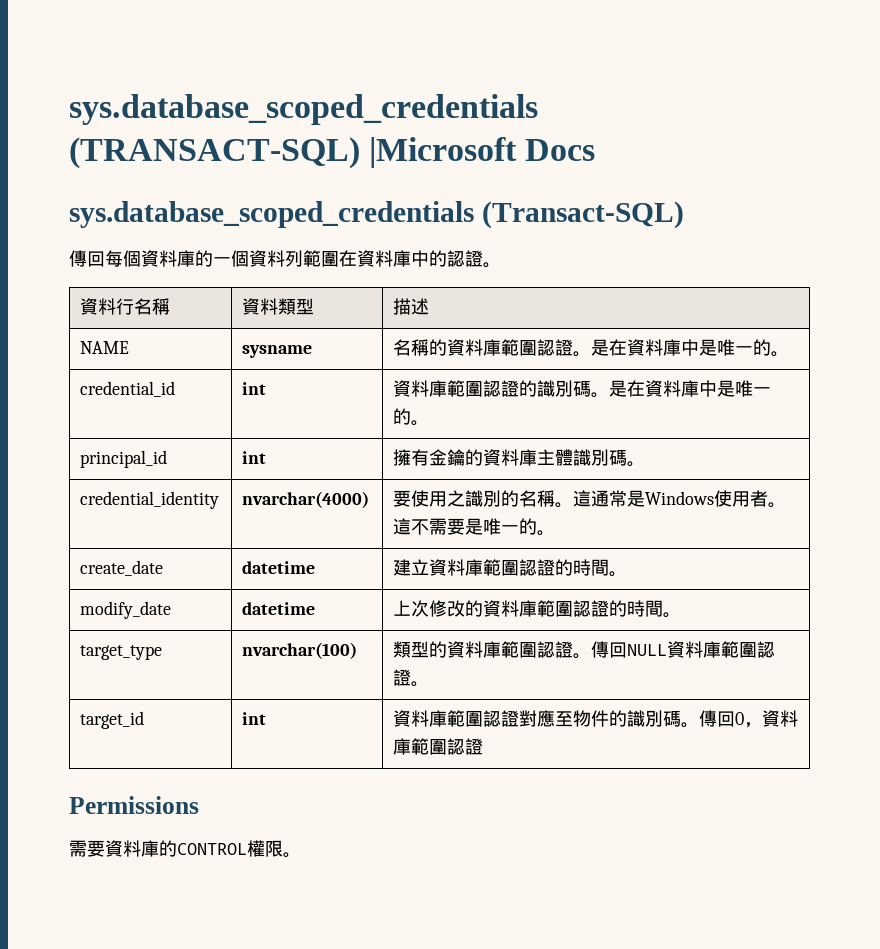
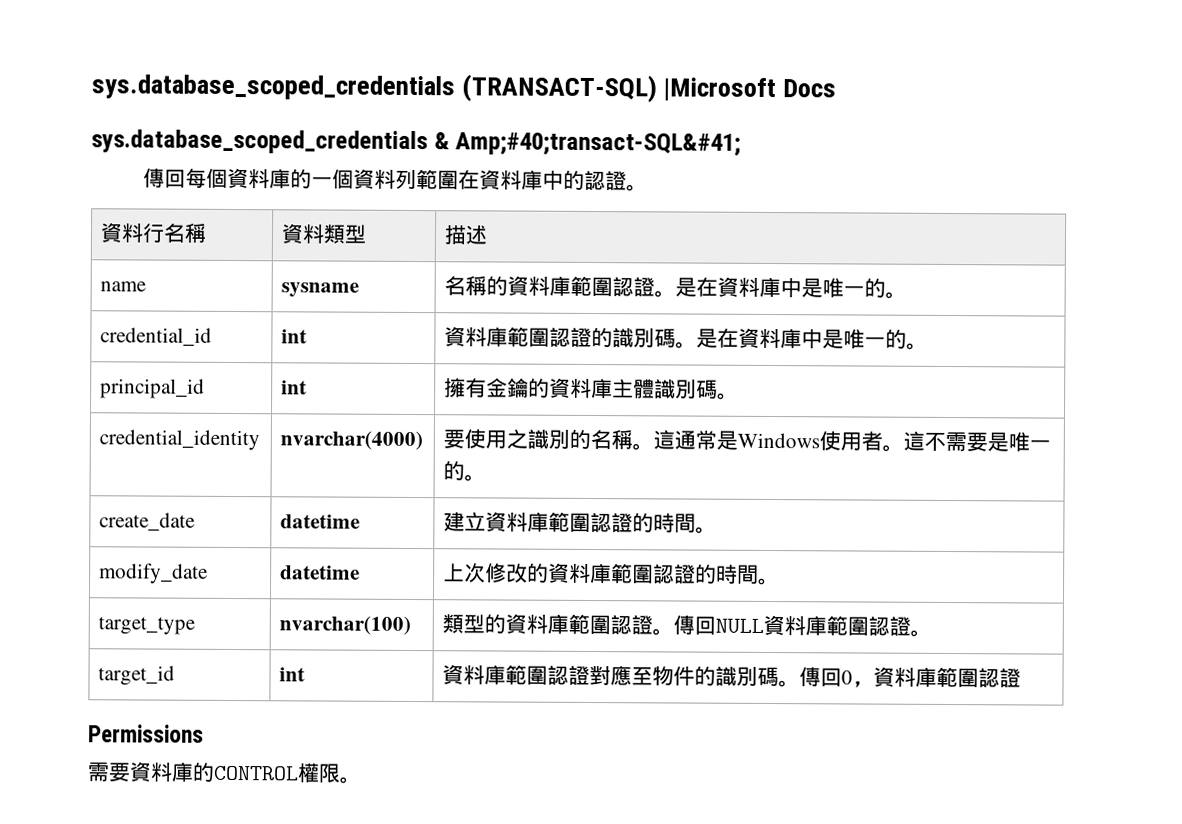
[481,201,684,229] (Transact-SQL) -> [433,132,742,156] & Amp;#40;transact-SQL&#41;
[80,341,130,354] NAME -> [100,281,147,292] name

